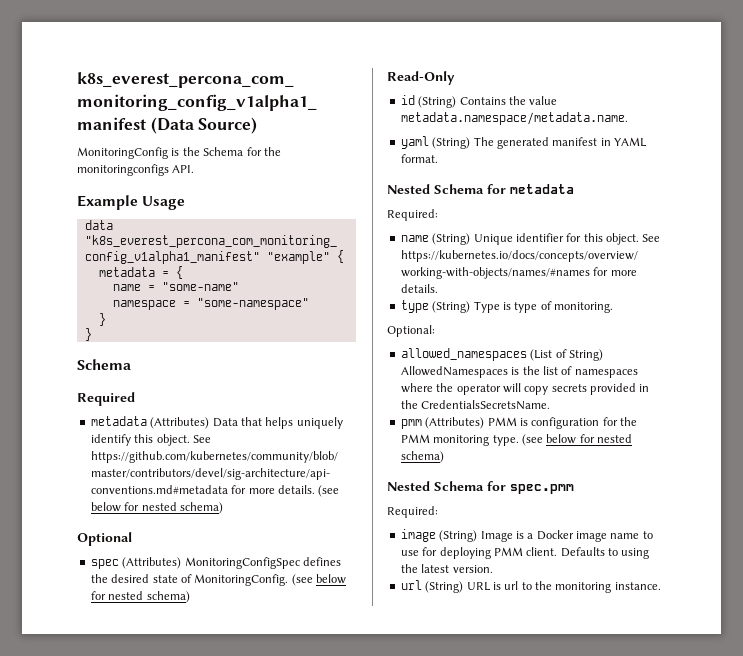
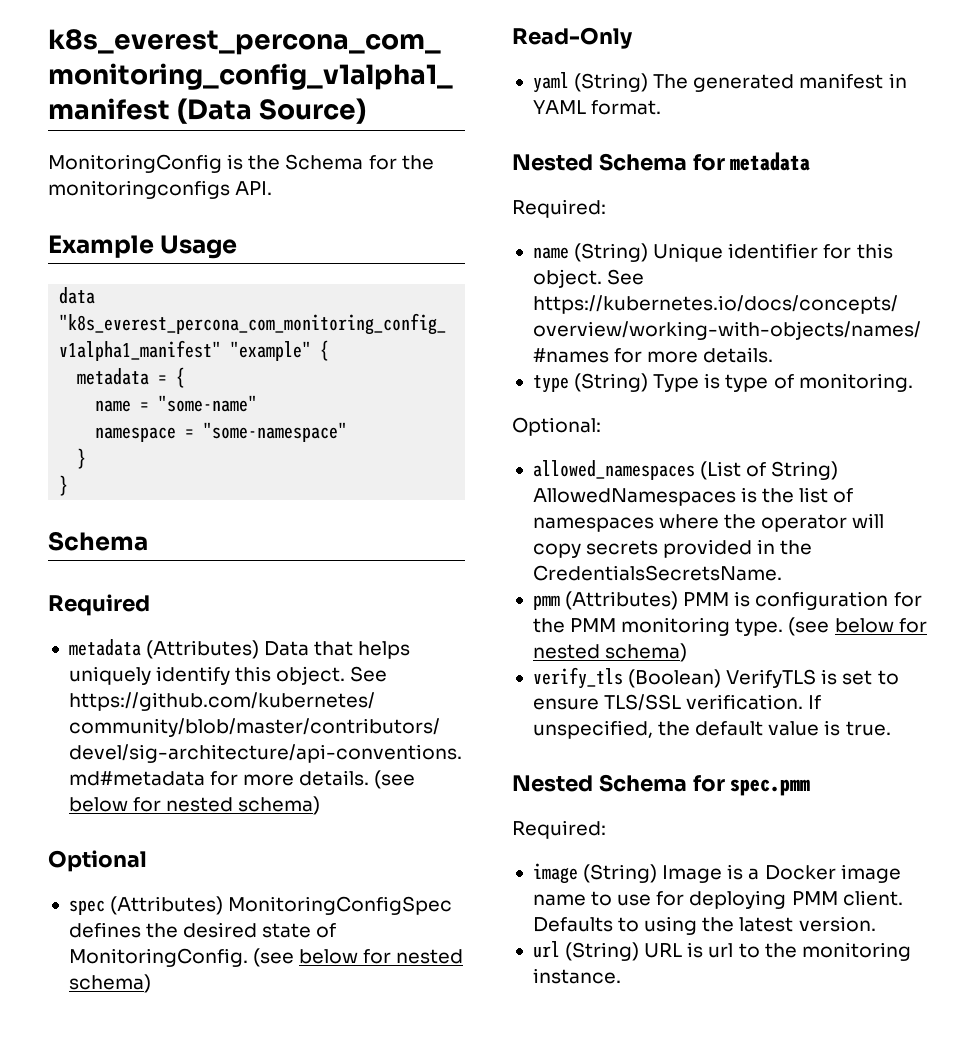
[400,95,558,108] [400,112,628,125] // id (String) Contains the value metadata.namespace/metadata.name. -> (633, 38) none
(444, 457) none -> [532,667,899,689] [532,694,822,711] [532,720,891,739] // verify_tls (Boolean) VerifyTLS is set to ensure TLS/SSL verification. If unspecified, the default value is true.

